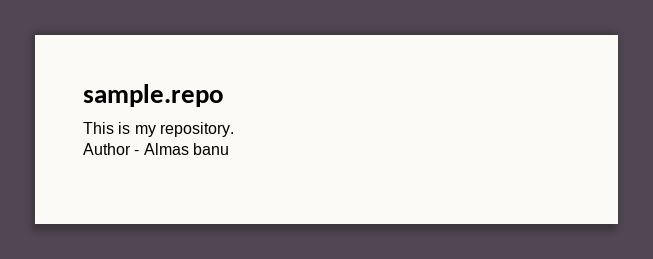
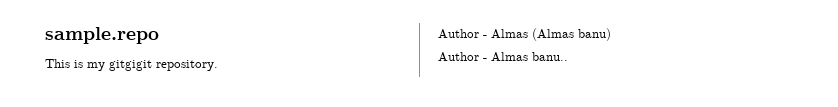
(156, 131) none -> [109,60,152,71] gitgigit
[192,143,229,155] banu -> [532,28,611,41] [438,52,568,62] (Almas banu) // Author - Almas banu..

